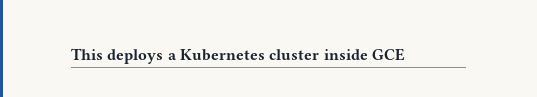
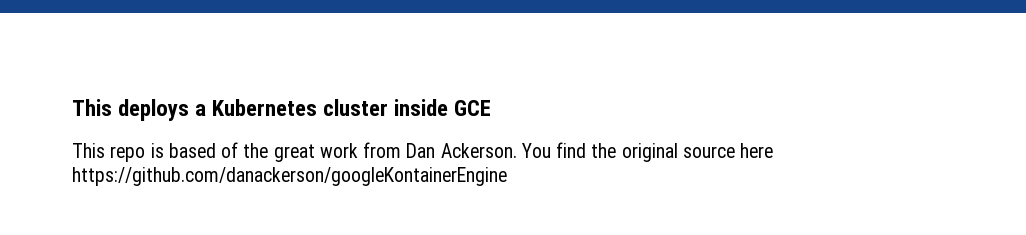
(405, 54) none -> [72,142,774,162] [72,167,507,186] // This repo is based of the great work from Dan Ackerson. You find the original source here https://github.com/danackerson/googleKontainerEngine

